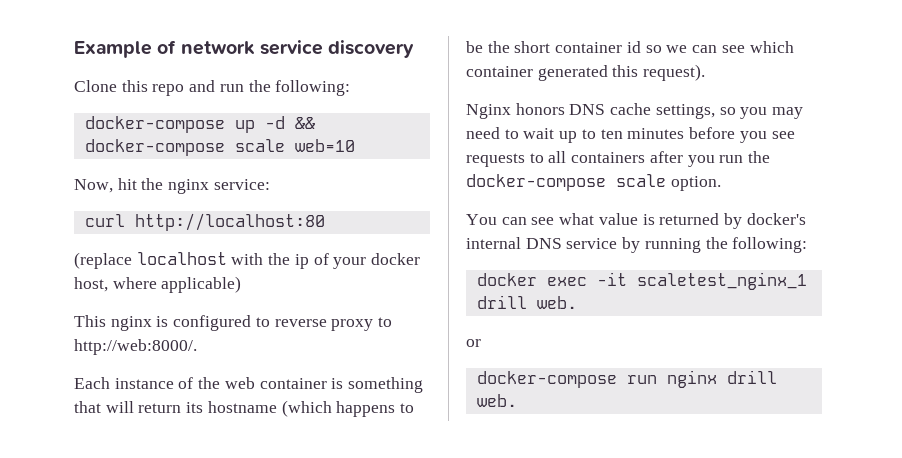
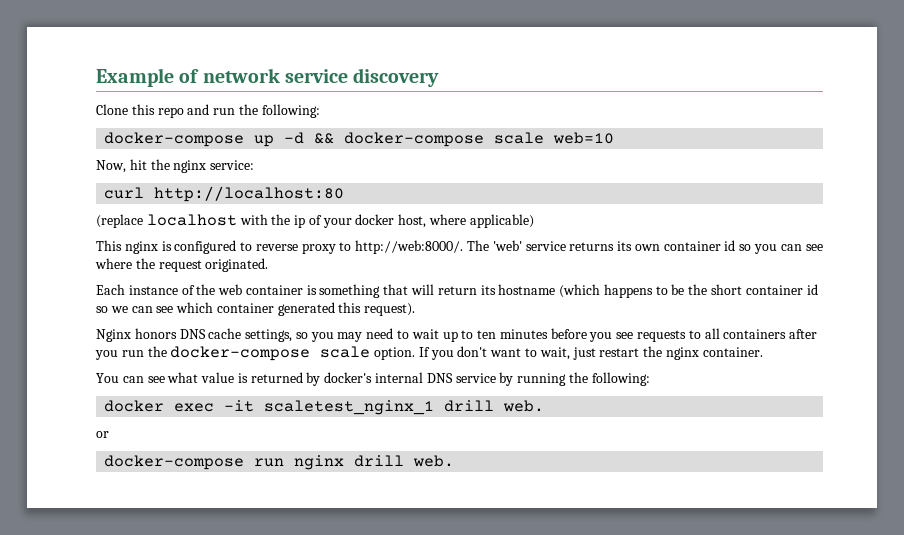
(197, 347) none -> [467,240,823,254] [95,258,269,272] The 'web' service returns its own container id so you can see where the request originated.
(721, 183) none -> [418,346,763,360] If you don't want to wait, just restart the nginx container.

